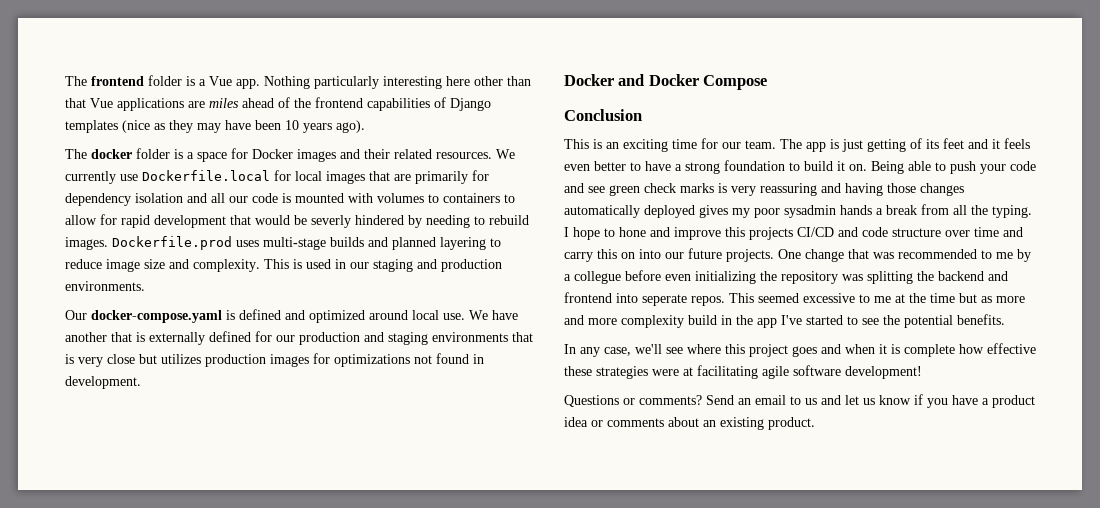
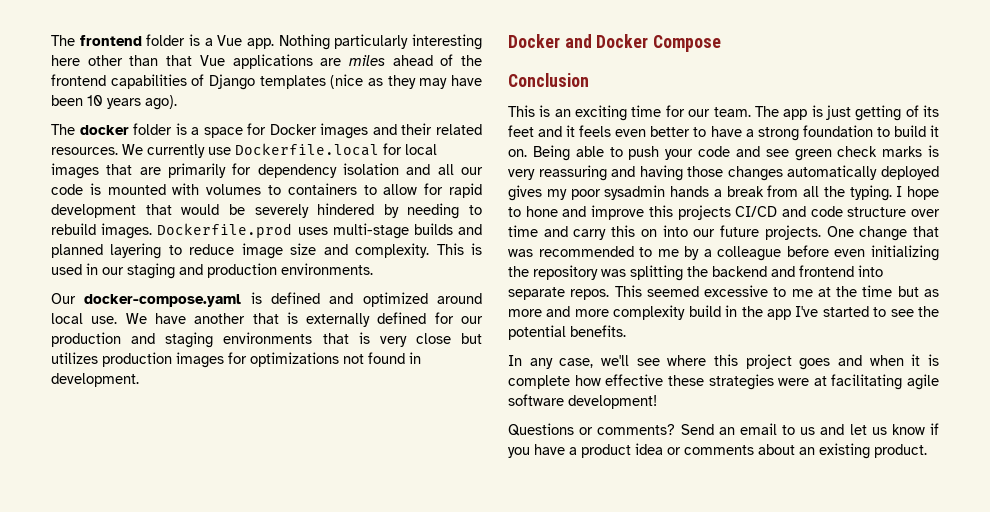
[311,215,351,228] severly -> [254,204,309,218] severely
[574,271,621,284] collegue -> [717,246,782,261] colleague
[642,294,687,306] seperate -> [508,287,565,300] separate

